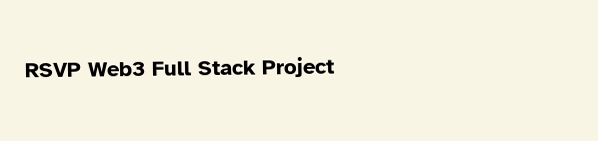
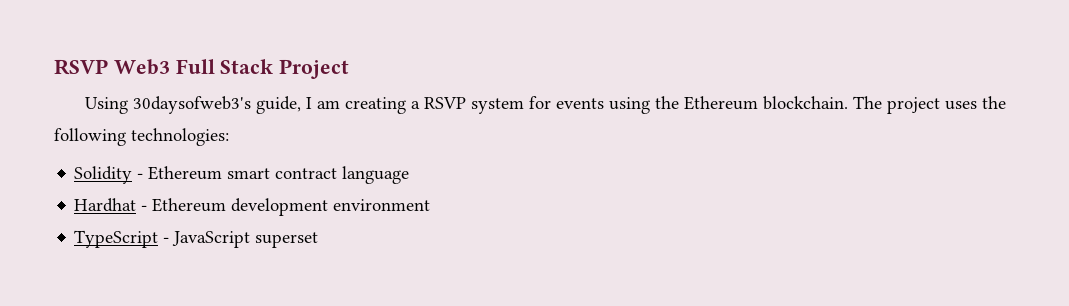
(335, 67) none -> [85,96,1007,114] [54,128,229,146] [74,166,410,184] [74,198,431,216] [74,230,319,248] // Using 30daysofweb3's guide, I am creating a RSVP system for events using the Ethereum blockchain. The project uses the following technologies: // Solidity - Ethereum smart contract language // Hardhat - Ethereum development environment // TypeScript - JavaScript superset

